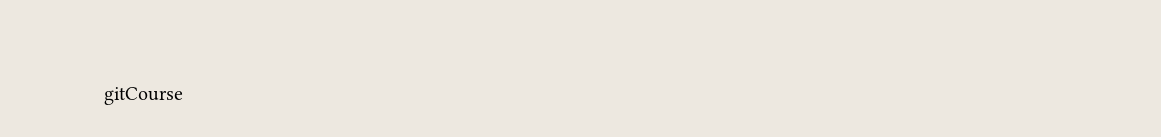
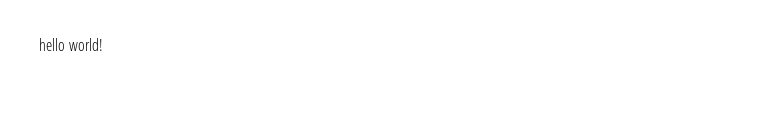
[104,87,183,105] gitCourse -> [39,38,104,51] hello world!

